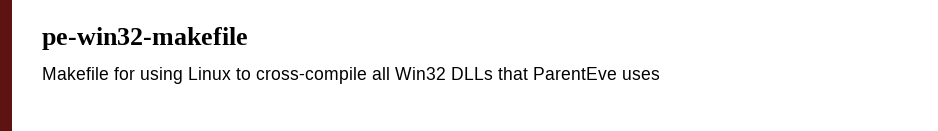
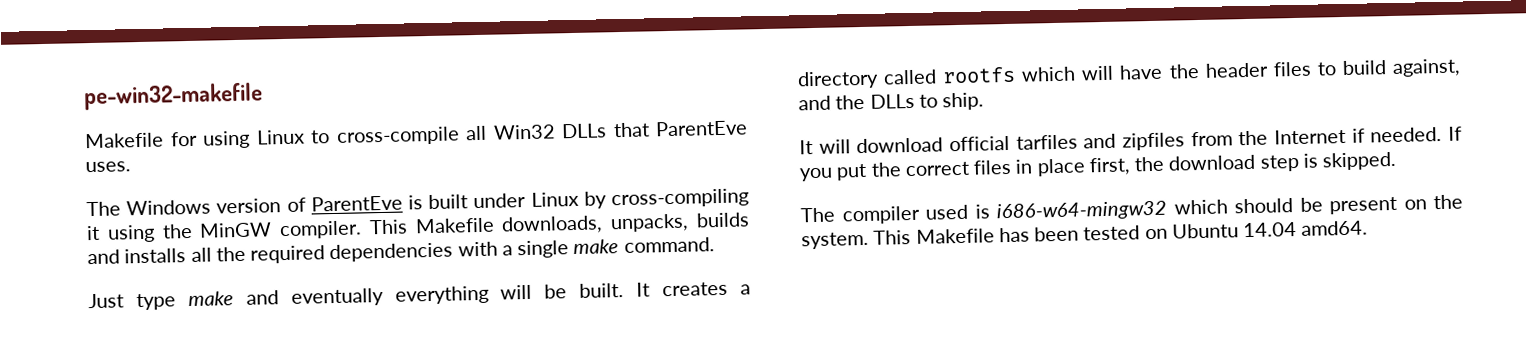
[622,70,660,80] uses -> [85,161,131,173] [86,188,749,217] [86,212,750,243] [87,237,715,265] [88,281,751,311] [797,58,1462,90] [798,92,985,111] [799,126,1462,155] [799,151,1398,182] [800,194,1463,225] [801,220,1369,250] uses. // The Windows version of ParentEve is built under Linux by cross-compiling it using the MinGW compiler. This Makefile downloads, unpacks, builds and installs all the required dependencies with a single make command. // Just type make and eventually everything will be built. It creates a directory called rootfs which will have the header files to build against, and the DLLs to ship. // It will download official tarfiles and zipfiles from the Internet if needed. If you put the correct files in place first, the download step is skipped. // The compiler used is i686-w64-mingw32 which should be present on the system. This Makefile has been tested on Ubuntu 14.04 amd64.

